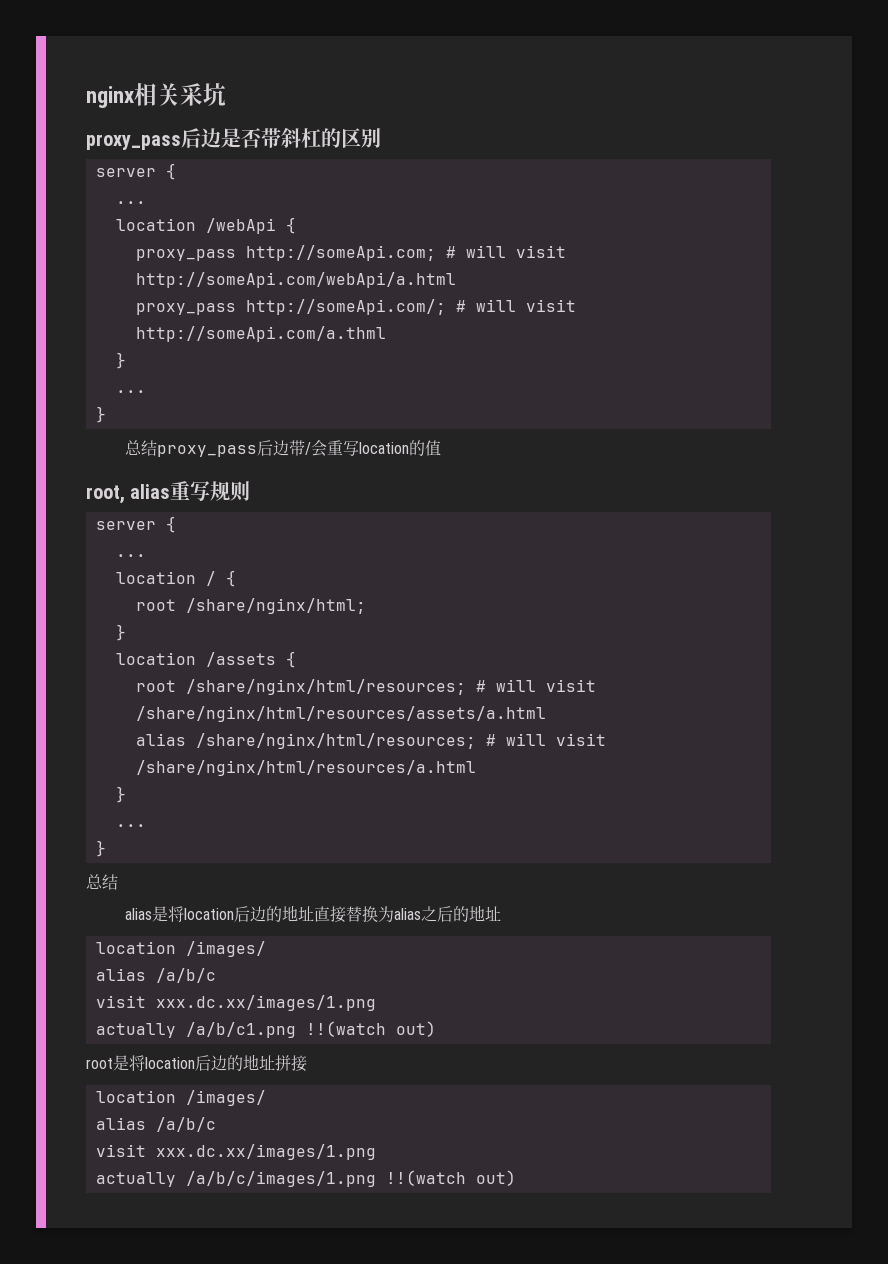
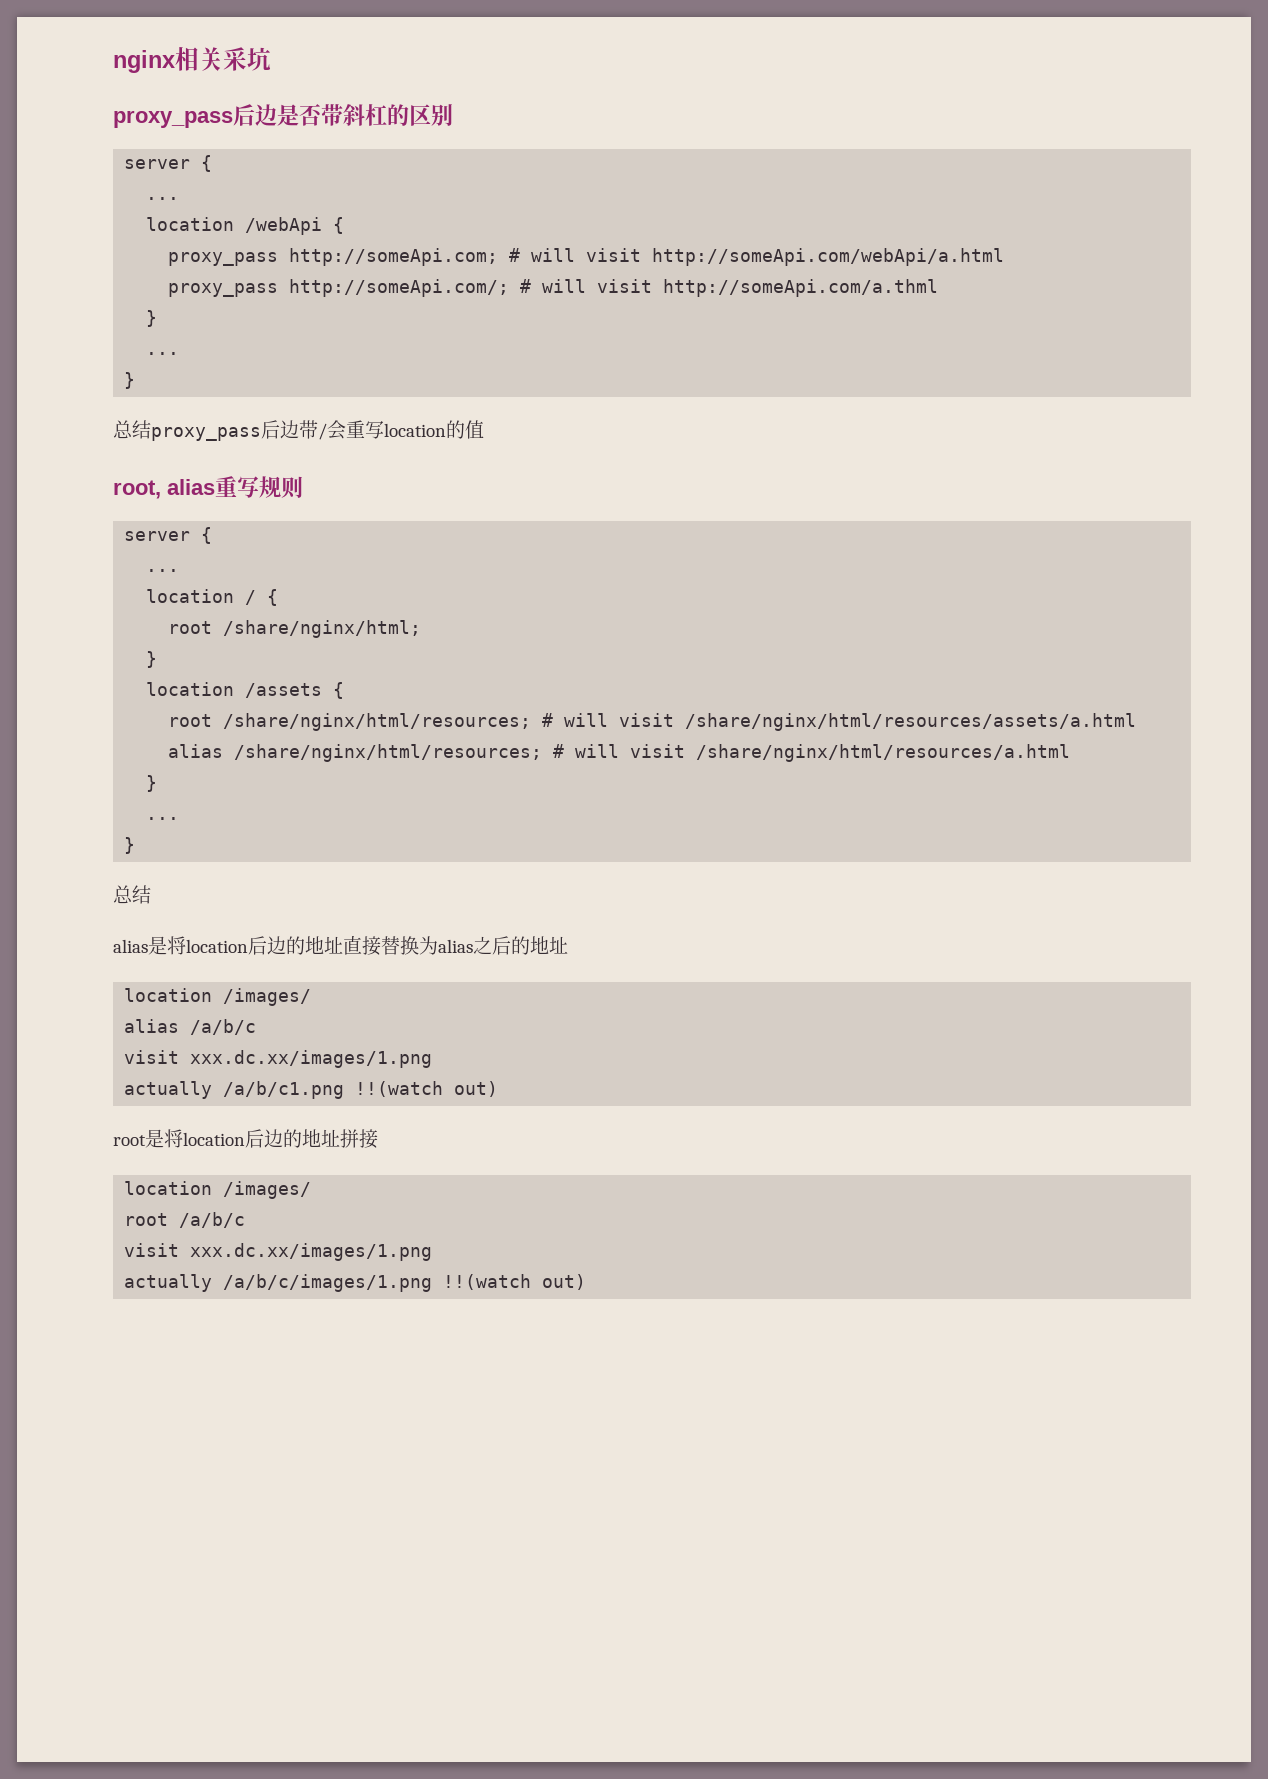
[95,1117,146,1130] alias -> [124,1213,169,1226] root

